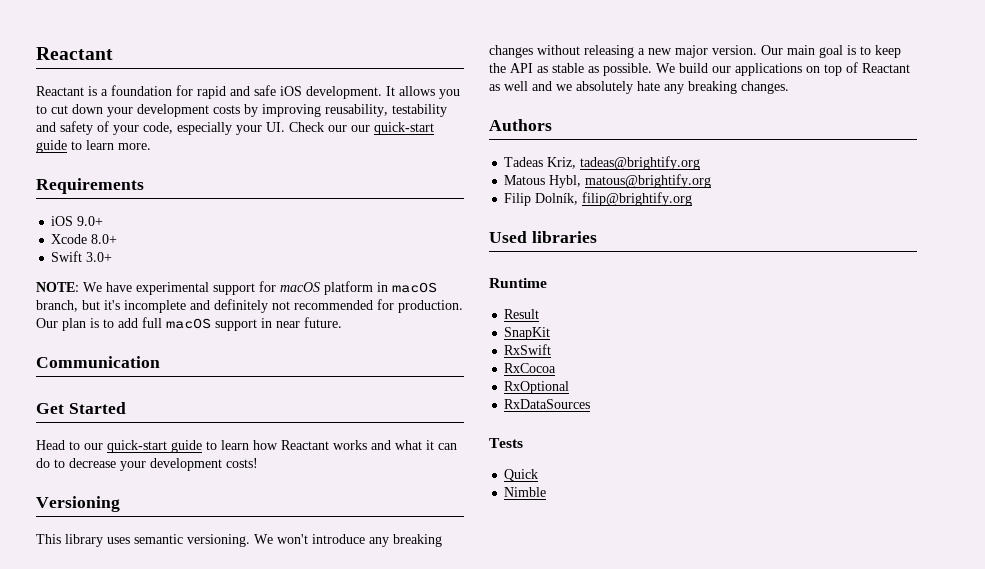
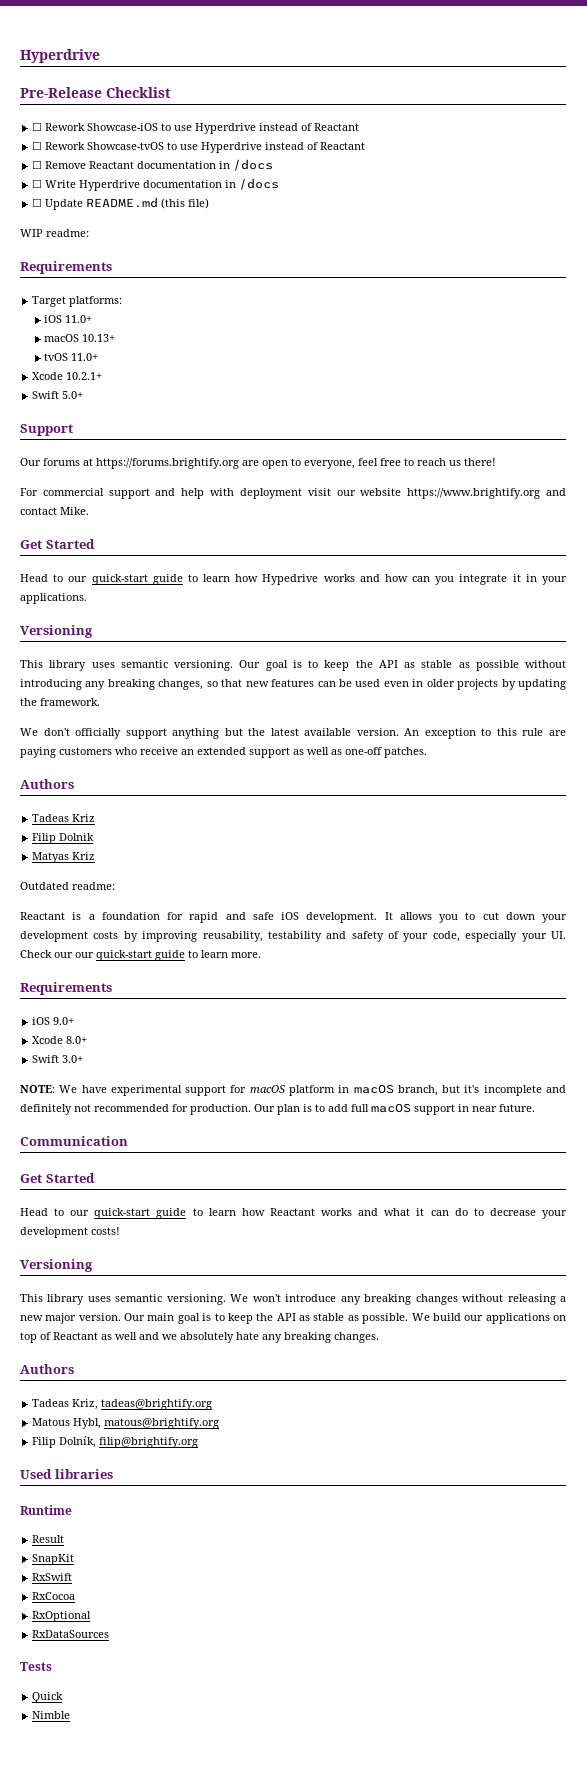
[36,47,113,60] Reactant -> [20,49,100,63] [20,87,171,98] [32,122,360,134] [32,141,366,153] [32,159,274,171] [32,178,280,191] [32,197,210,210] [20,229,89,237] [20,261,112,274] [32,296,123,307] [44,315,93,323] [44,334,116,342] [44,353,99,361] [32,372,103,380] [32,391,84,399] [20,424,73,436] [20,458,496,469] [20,488,566,499] [20,507,89,515] [20,539,95,549] [20,574,568,585] [20,593,87,604] [20,625,93,638] [20,660,566,671] [20,679,566,690] [20,698,100,706] [20,728,567,739] [20,747,427,758] [20,779,74,789] [32,814,96,822] [32,833,95,844] [32,852,96,863] [20,882,115,890] Hyperdrive // Pre-Release Checklist // ☐ Rework Showcase-iOS to use Hyperdrive instead of Reactant // ☐ Rework Showcase-tvOS to use Hyperdrive instead of Reactant // ☐ Remove Reactant documentation in /docs // ☐ Write Hyperdrive documentation in /docs // ☐ Update README.md (this file) // WIP readme: // Requirements // Target platforms: // iOS 11.0+ // macOS 10.13+ // tvOS 11.0+ // Xcode 10.2.1+ // Swift 5.0+ // Support // Our forums at https://forums.brightify.org are open to everyone, feel free to reach us there! // For commercial support and help with deployment visit our website https://www.brightify.org and contact Mike. // Get Started // Head to our quick-start guide to learn how Hypedrive works and how can you integrate it in your applications. // Versioning // This library uses semantic versioning. Our goal is to keep the API as stable as possible without introducing any breaking changes, so that new features can be used even in older projects by updating the framework. // We don't officially support anything but the latest available version. An exception to this rule are paying customers who receive an extended support as well as one-off patches. // Authors // Tadeas Kriz // Filip Dolnik // Matyas Kriz // Outdated readme:

